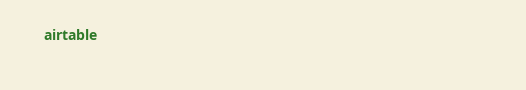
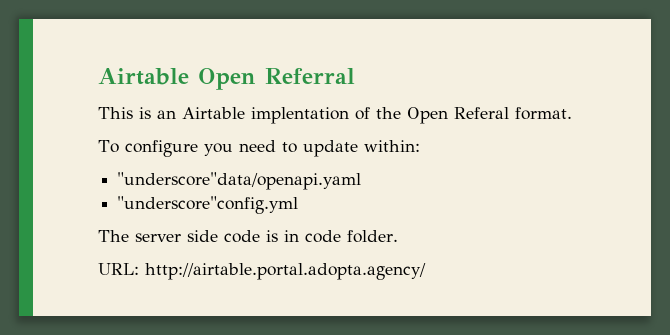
[44,29,97,40] airtable -> [98,68,355,90] [98,107,572,124] [98,140,420,157] [117,172,362,190] [117,196,299,214] [98,230,398,243] [98,263,426,280] Airtable Open Referral // This is an Airtable implentation of the Open Referal format. // To configure you need to update within: // "underscore"data/openapi.yaml // "underscore"config.yml // The server side code is in code folder. // URL: http://airtable.portal.adopta.agency/

